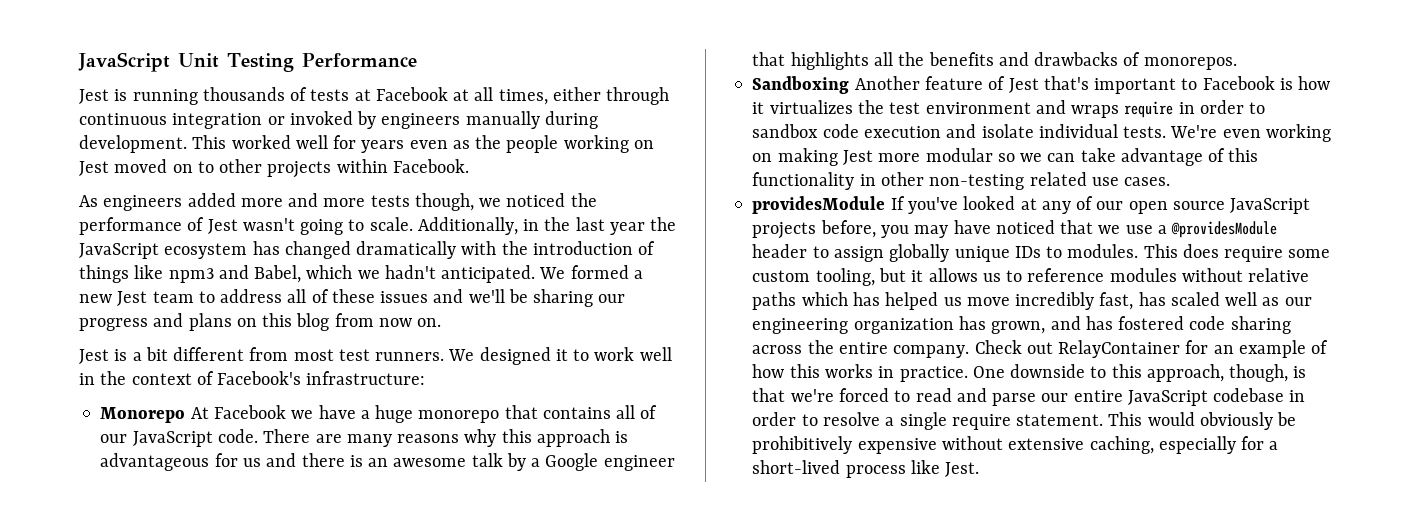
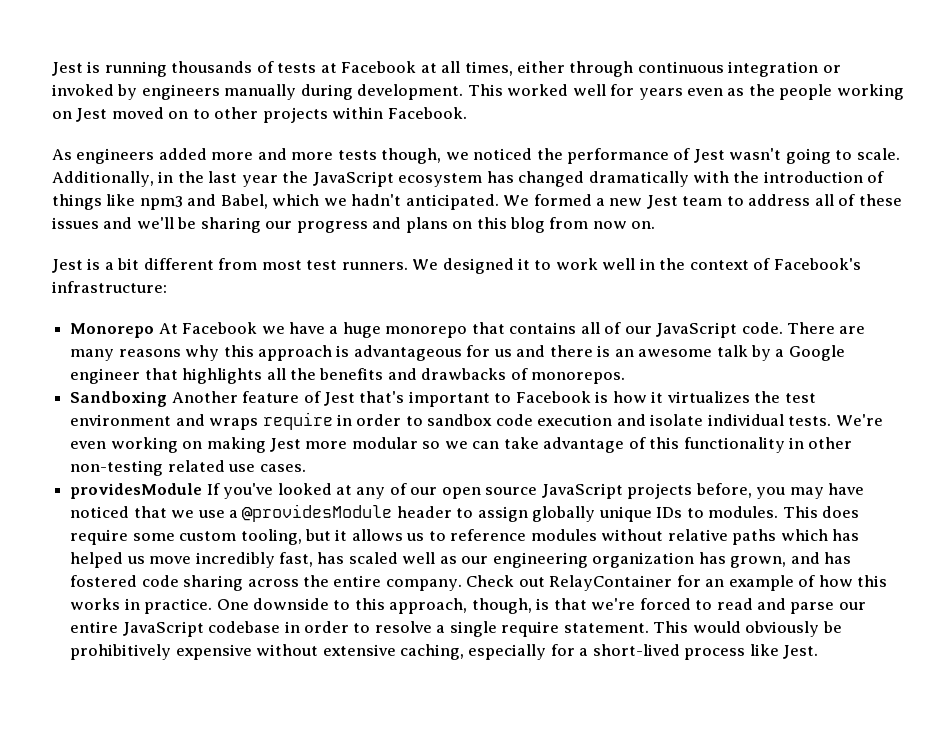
[78,52,417,72] JavaScript Unit Testing Performance // -> (52, 69) none

